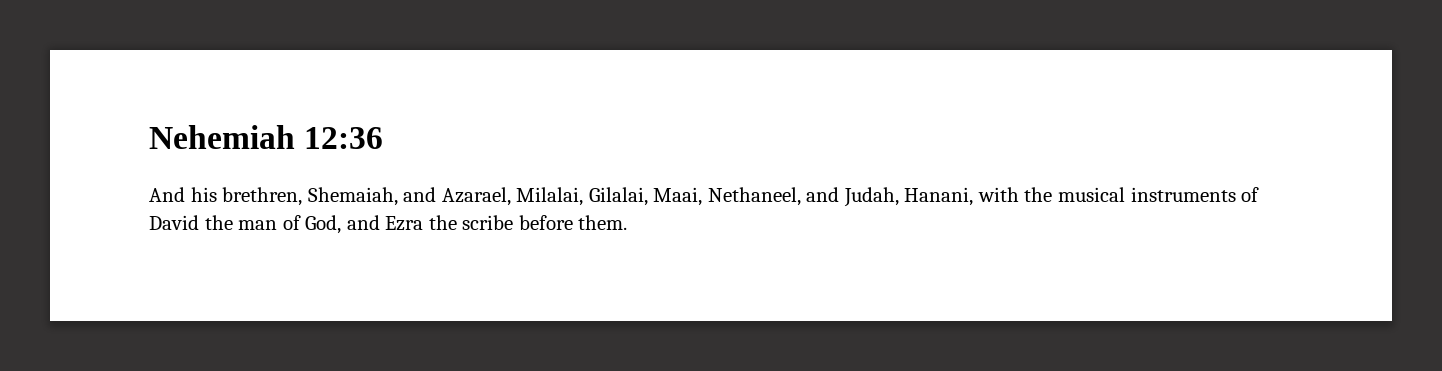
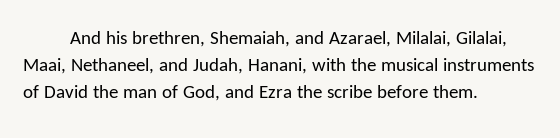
[149,125,384,149] Nehemiah 12:36 // -> (70, 37) none

